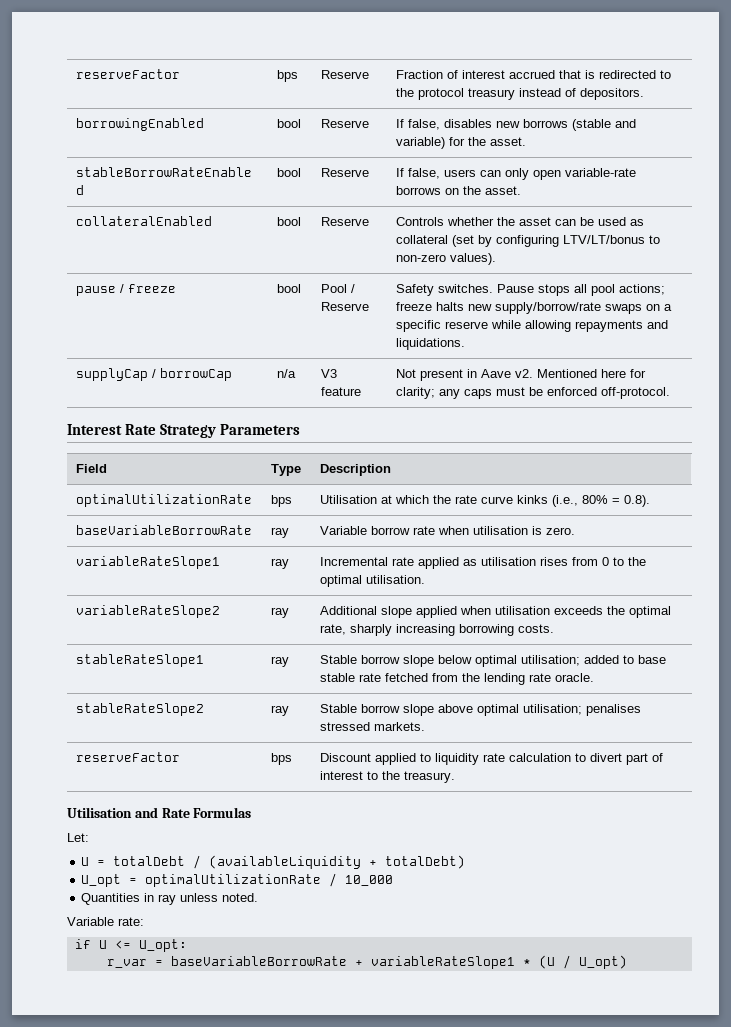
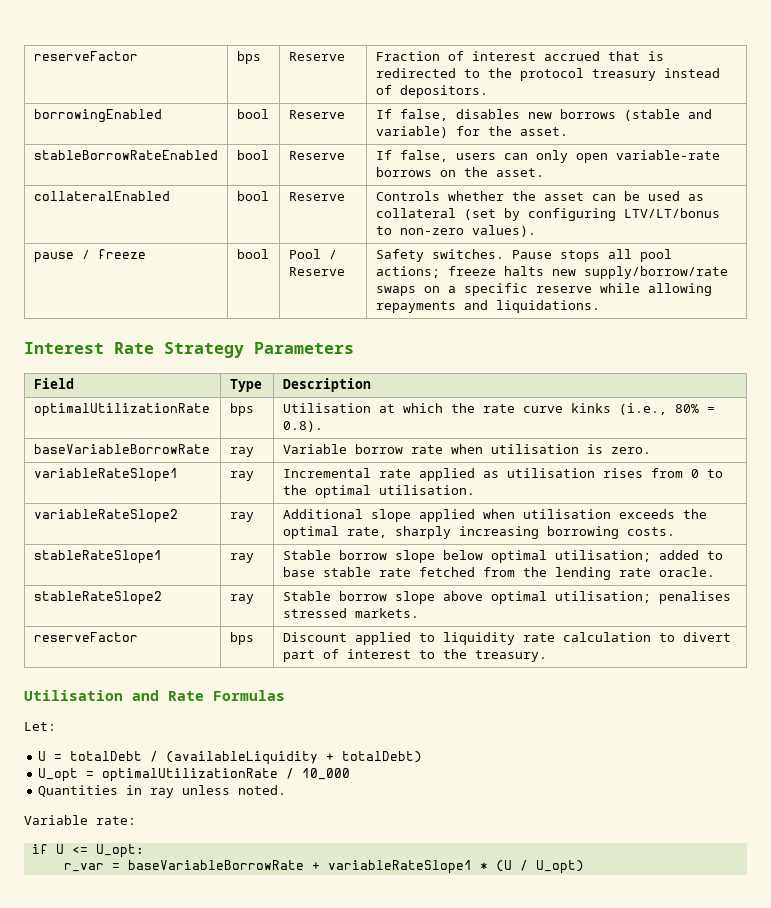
[76,368,233,381] [277,369,297,378] [321,369,338,378] [321,387,362,396] [396,369,647,381] [396,387,671,399] // supplyCap / borrowCap | n/a | V3 feature | Not present in Aave v2. Mentioned here for clarity; any caps must be enforced off-protocol. -> (600, 306) none

